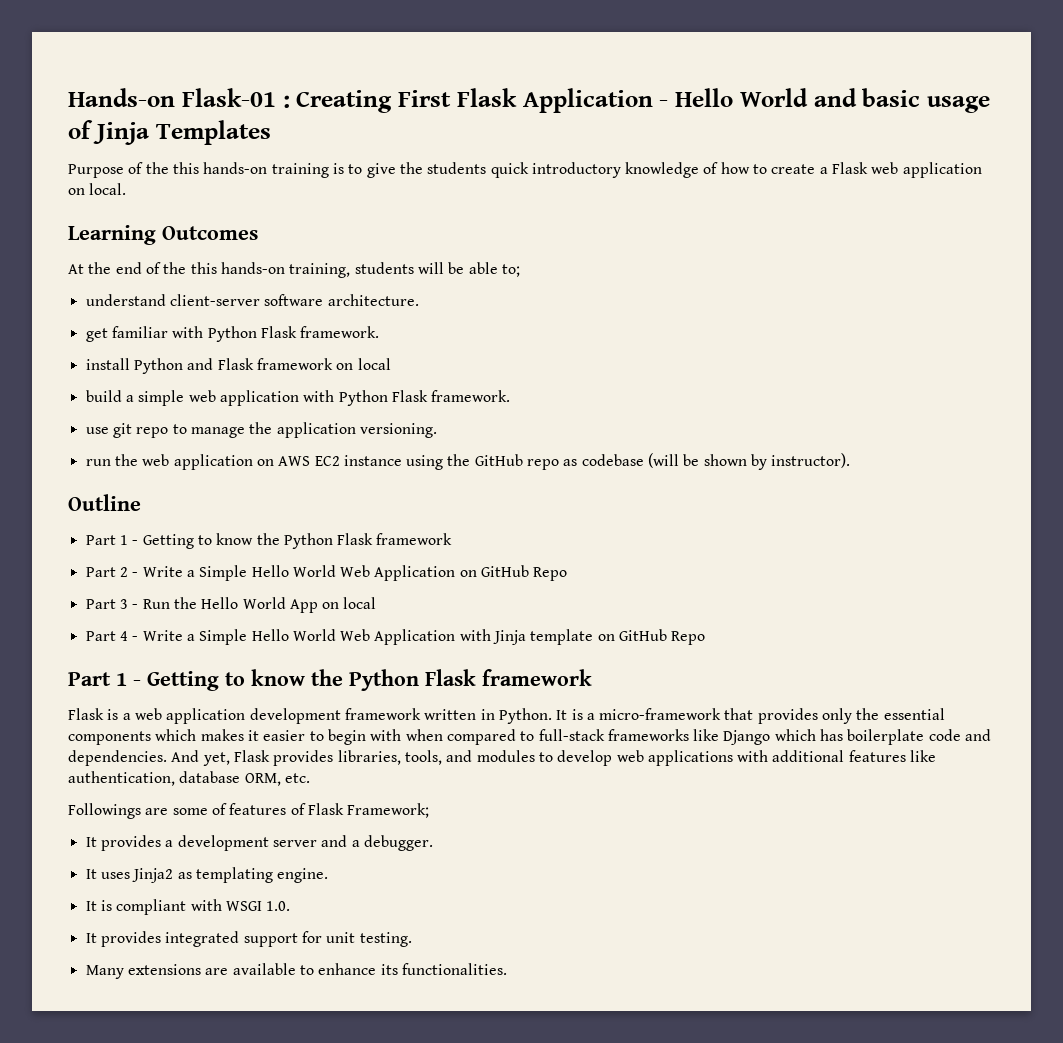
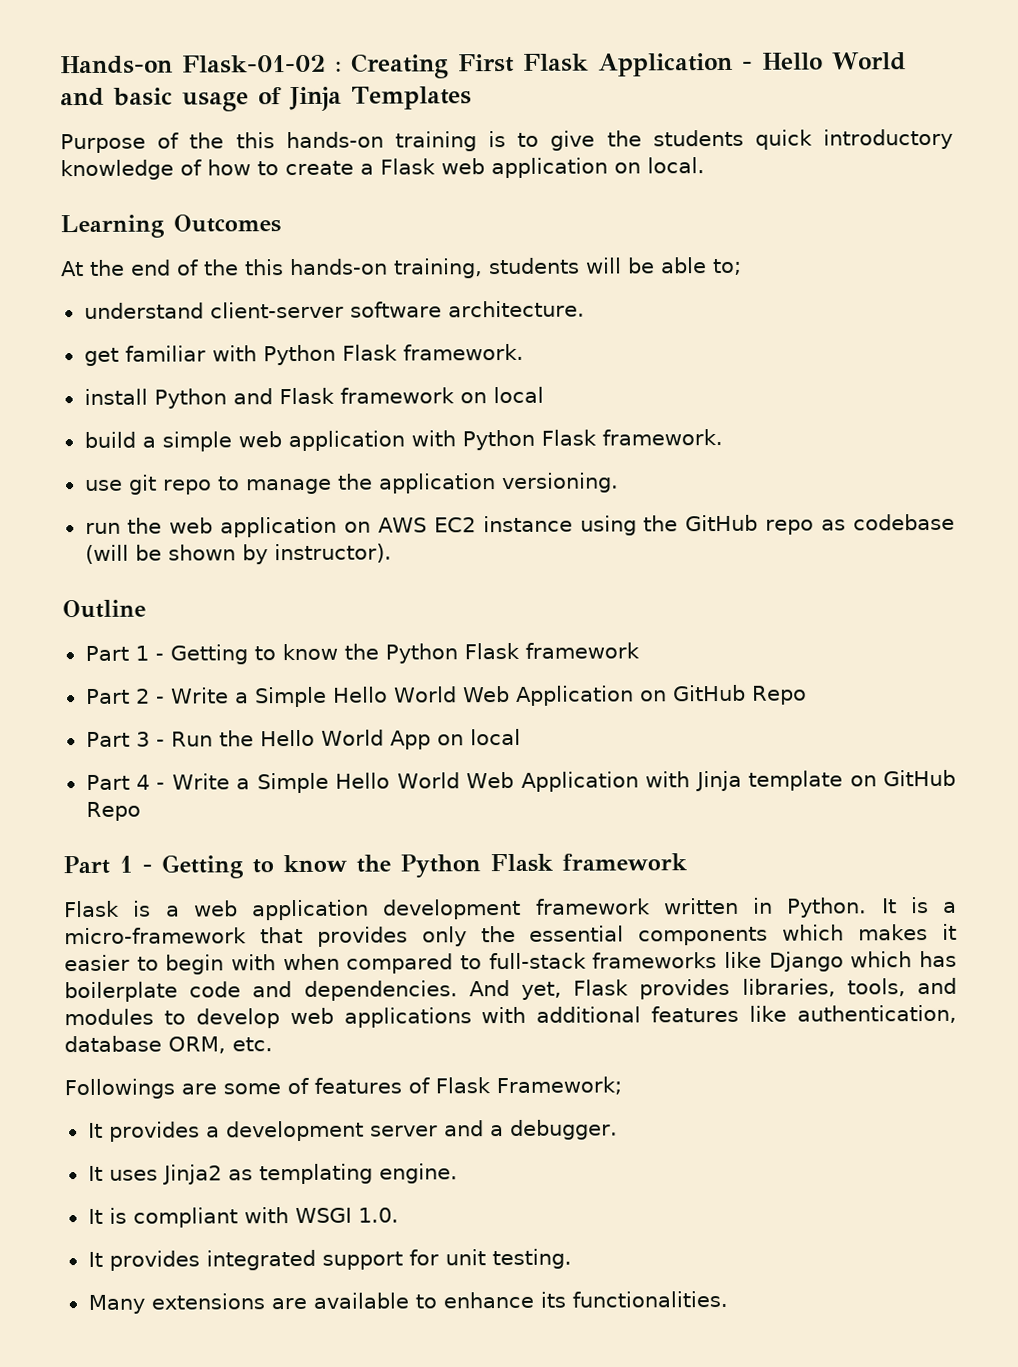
[181,88,276,107] Flask-01 -> [182,54,326,74] Flask-01-02

